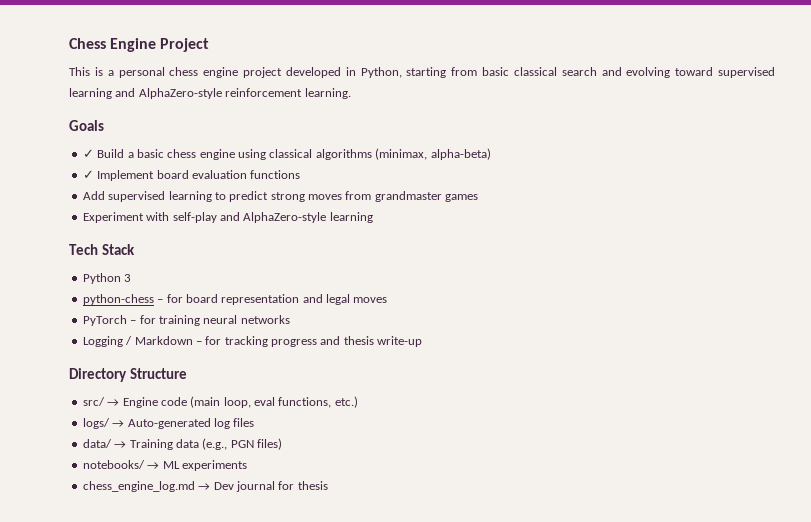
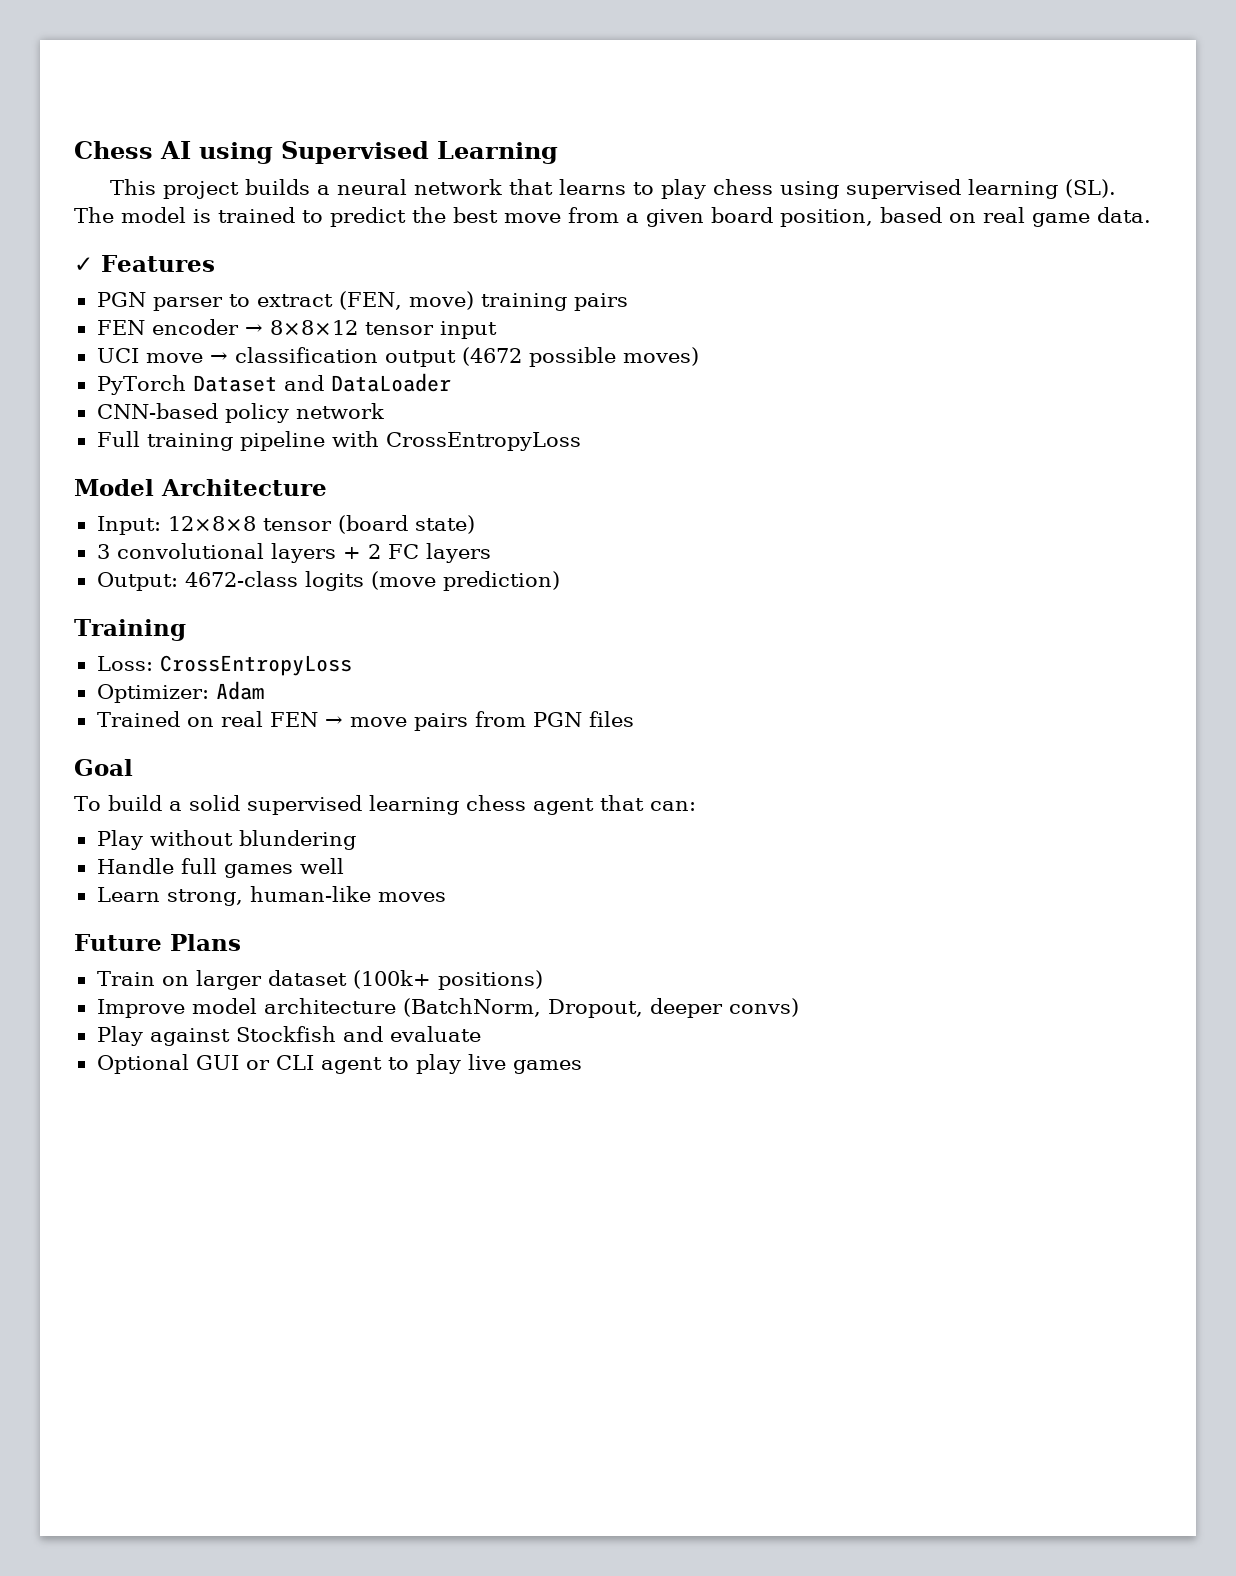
[110,38,210,52] [69,67,775,78] [69,88,351,99] [69,120,104,131] [82,148,491,160] [82,170,301,181] [82,191,479,202] [82,212,373,223] [69,244,135,255] [82,273,132,284] [82,294,388,305] [82,315,290,326] [82,336,423,347] [69,368,187,382] [82,396,358,408] [82,418,255,429] [82,438,282,450] [82,460,247,471] [82,481,328,492] Engine Project // This is a personal chess engine project developed in Python, starting from basic classical search and evolving toward supervised learning and AlphaZero-style reinforcement learning. // Goals // ✓ Build a basic chess engine using classical algorithms (minimax, alpha-beta) // ✓ Implement board evaluation functions // Add supervised learning to predict strong moves from grandmaster games // Experiment with self-play and AlphaZero-style learning // Tech Stack // Python 3 // python-chess – for board representation and legal moves // PyTorch – for training neural networks // Logging / Markdown – for tracking progress and thesis write-up // Directory Structure // src/ → Engine code (main loop, eval functions, etc.) // logs/ → Auto-generated log files // data/ → Training data (e.g., PGN files) // notebooks/ → ML experiments // chess_engine_log.md → Dev journal for thesis -> [160,141,558,164] [109,179,1116,199] [74,207,1151,227] [74,255,215,272] [96,291,628,311] [96,319,497,339] [96,347,699,367] [96,373,451,395] [96,403,384,423] [96,431,581,451] [74,479,327,496] [96,515,475,535] [96,543,491,563] [96,571,560,591] [74,619,186,641] [96,655,352,676] [96,681,264,703] [96,711,634,731] [74,759,133,776] [74,795,696,815] [96,830,356,850] [96,858,344,878] [96,886,446,906] [74,934,241,951] [96,970,543,990] [96,998,799,1018] [96,1026,481,1046] [96,1054,582,1074] AI using Supervised Learning // This project builds a neural network that learns to play chess using supervised learning (SL). The model is trained to predict the best move from a given board position, based on real game data. // ✓ Features // PGN parser to extract (FEN, move) training pairs // FEN encoder → 8×8×12 tensor input // UCI move → classification output (4672 possible moves) // PyTorch Dataset and DataLoader // CNN-based policy network // Full training pipeline with CrossEntropyLoss // Model Architecture // Input: 12×8×8 tensor (board state) // 3 convolutional layers + 2 FC layers // Output: 4672-class logits (move prediction) // Training // Loss: CrossEntropyLoss // Optimizer: Adam // Trained on real FEN → move pairs from PGN files // Goal // To build a solid supervised learning chess agent that can: // Play without blundering // Handle full games well // Learn strong, human-like moves // Future Plans // Train on larger dataset (100k+ positions) // Improve model architecture (BatchNorm, Dropout, deeper convs) // Play against Stockfish and evaluate // Optional GUI or CLI agent to play live games

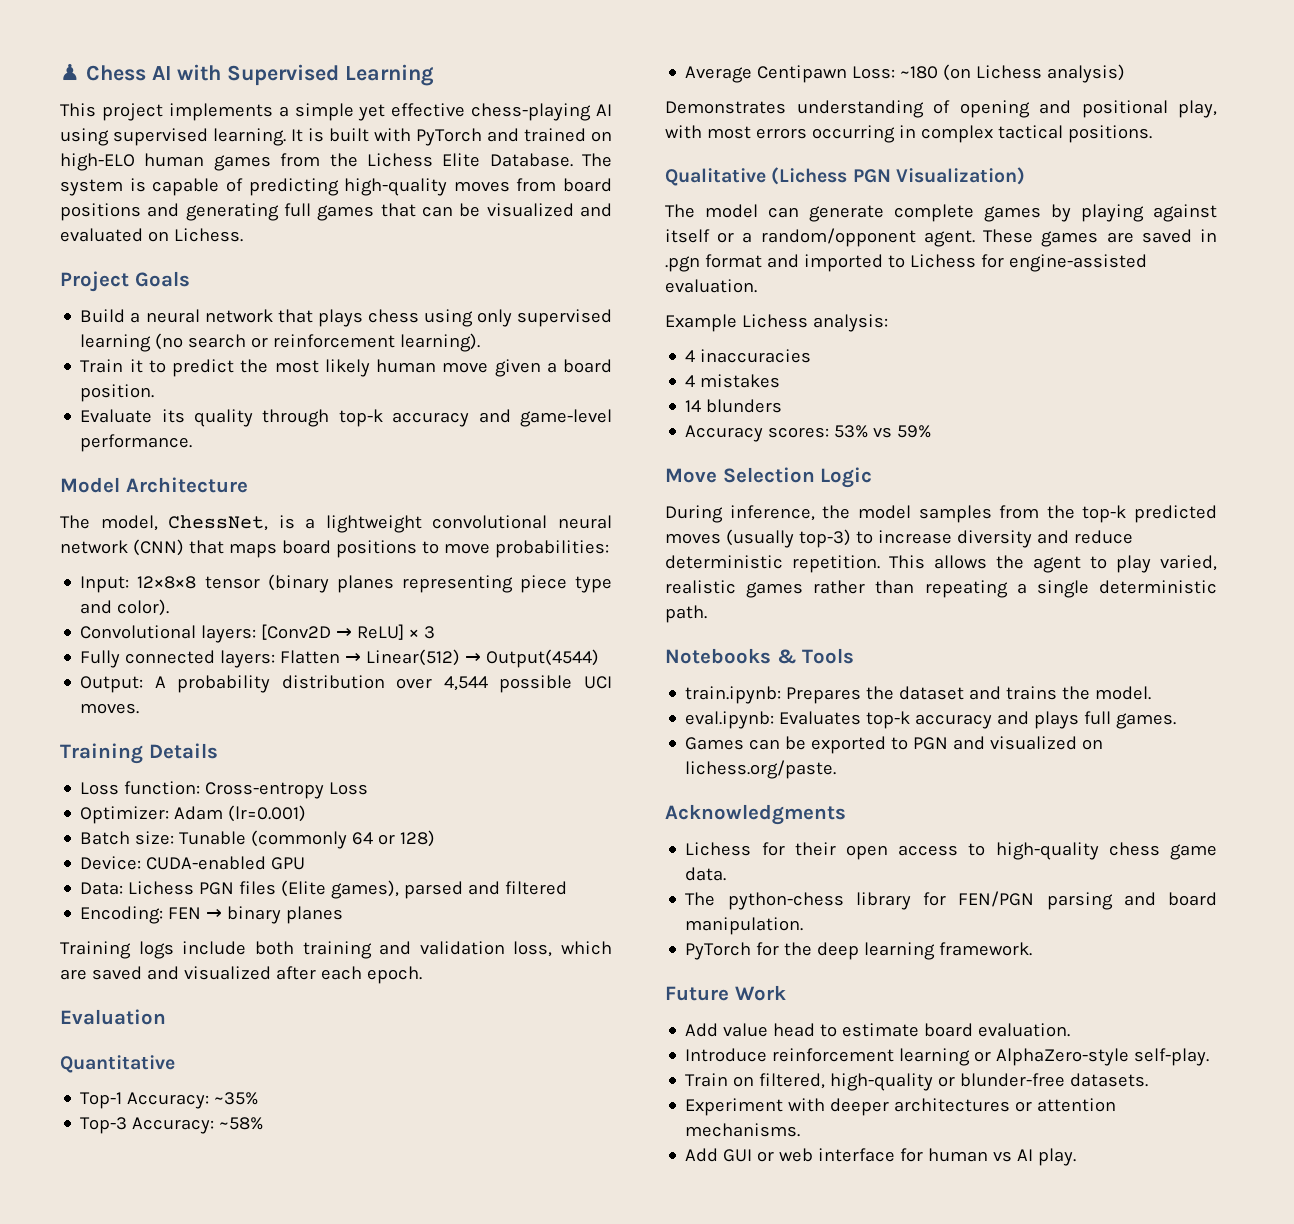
(74, 150) none -> [60,63,80,81] ♟
[199,142,273,164] using -> [177,64,222,81] with
[244,179,310,195] builds -> [168,103,612,121] [60,128,612,146] [60,153,612,171] [60,178,612,196] [60,203,612,221] [60,228,243,242] [60,271,190,292] [80,309,126,323] implements a simple yet effective chess-playing AI using supervised learning. It is built with PyTorch and trained on high-ELO human games from the Lichess Elite Database. The system is capable of predicting high-quality moves from board positions and generating full games that can be visualized and evaluated on Lichess. // Project Goals // Build
[558,179,706,199] learns to play -> [317,309,363,327] plays
[845,179,1116,199] [74,207,1151,227] [74,255,215,272] [96,291,628,311] [96,319,497,339] [96,347,699,367] [96,373,451,395] [96,403,384,423] [96,431,581,451] [74,479,327,496] [96,515,475,535] [96,543,491,563] [96,571,560,591] [74,619,186,641] [96,655,352,676] [96,681,264,703] [96,711,634,731] [74,759,133,776] [74,795,696,815] [96,830,356,850] [96,858,344,878] [96,886,446,906] [74,934,241,951] [96,970,543,990] [96,998,799,1018] [96,1026,481,1046] [96,1054,582,1074] supervised learning (SL). The model is trained to predict the best move from a given board position, based on real game data. // ✓ Features // PGN parser to extract (FEN, move) training pairs // FEN encoder → 8×8×12 tensor input // UCI move → classification output (4672 possible moves) // PyTorch Dataset and DataLoader // CNN-based policy network // Full training pipeline with CrossEntropyLoss // Model Architecture // Input: 12×8×8 tensor (board state) // 3 convolutional layers + 2 FC layers // Output: 4672-class logits (move prediction) // Training // Loss: CrossEntropyLoss // Optimizer: Adam // Trained on real FEN → move pairs from PGN files // Goal // To build a solid supervised learning chess agent that can: // Play without blundering // Handle full games well // Learn strong, human-like moves // Future Plans // Train on larger dataset (100k+ positions) // Improve model architecture (BatchNorm, Dropout, deeper convs) // Play against Stockfish and evaluate // Optional GUI or CLI agent to play live games -> [476,309,612,327] [80,333,481,352] [80,359,612,377] [80,384,155,402] [80,409,612,427] [80,434,193,452] [60,477,248,493] [60,515,612,533] [60,539,609,558] [80,574,612,593] [80,599,170,616] [80,624,436,643] [80,649,600,668] [80,675,612,693] [80,703,140,714] [60,743,218,764] [80,781,369,799] [80,805,307,824] [80,830,436,849] [80,856,306,870] [80,880,568,899] [80,906,344,924] [60,941,612,959] [60,966,422,984] [60,1009,166,1025] [60,1055,175,1073] [80,1092,259,1109] [80,1117,264,1134] [685,64,1126,83] [665,100,1217,118] [665,125,1152,143] [665,167,1025,186] [665,204,1217,222] [665,228,1217,247] [665,254,1147,272] [665,279,757,293] [665,314,888,332] [685,349,812,363] [685,374,781,388] [685,399,783,413] [685,425,932,442] [665,467,873,488] [665,505,1217,523] [665,529,1133,548] [665,555,1217,573] [665,580,1217,598] [665,605,707,623] [665,648,855,664] [685,686,1152,704] [685,711,1177,729] [685,736,1104,754] [685,760,837,779] [665,804,846,825] [685,842,1217,860] [685,867,727,881] [685,891,1217,910] [685,917,804,935] [685,942,1033,960] [665,985,786,1001] [685,1023,1071,1037] [685,1048,1210,1066] [685,1073,1149,1091] [685,1098,1117,1116] [685,1123,801,1137] [685,1148,1077,1166] only supervised learning (no search or reinforcement learning). // Train it to predict the most likely human move given a board position. // Evaluate its quality through top-k accuracy and game-level performance. // Model Architecture // The model, ChessNet, is a lightweight convolutional neural network (CNN) that maps board positions to move probabilities: // Input: 12×8×8 tensor (binary planes representing piece type and color). // Convolutional layers: [Conv2D → ReLU] × 3 // Fully connected layers: Flatten → Linear(512) → Output(4544) // Output: A probability distribution over 4,544 possible UCI moves. // Training Details // Loss function: Cross-entropy Loss // Optimizer: Adam (lr=0.001) // Batch size: Tunable (commonly 64 or 128) // Device: CUDA-enabled GPU // Data: Lichess PGN files (Elite games), parsed and filtered // Encoding: FEN → binary planes // Training logs include both training and validation loss, which are saved and visualized after each epoch. // Evaluation // Quantitative // Top-1 Accuracy: ~35% // Top-3 Accuracy: ~58% // Average Centipawn Loss: ~180 (on Lichess analysis) // Demonstrates understanding of opening and positional play, with most errors occurring in complex tactical positions. // Qualitative (Lichess PGN Visualization) // The model can generate complete games by playing against itself or a random/opponent agent. These games are saved in .pgn format and imported to Lichess for engine-assisted evaluation. // Example Lichess analysis: // 4 inaccuracies // 4 mistakes // 14 blunders // Accuracy scores: 53% vs 59% // Move Selection Logic // During inference, the model samples from the top-k predicted moves (usually top-3) to increase diversity and reduce deterministic repetition. This allows the agent to play varied, realistic games rather than repeating a single deterministic path. // Notebooks & Tools // train.ipynb: Prepares the dataset and trains the model. // eval.ipynb: Evaluates top-k accuracy and plays full games. // Games can be exported to PGN and visualized on lichess.org/paste. // Acknowledgments // Lichess for their open access to high-quality chess game data. // The python-chess library for FEN/PGN parsing and board manipulation. // PyTorch for the deep learning framework. // Future Work // Add value head to estimate board evaluation. // Introduce reinforcement learning or AlphaZero-style self-play. // Train on filtered, high-quality or blunder-free datasets. // Experiment with deeper architectures or attention mechanisms. // Add GUI or web interface for human vs AI play.

